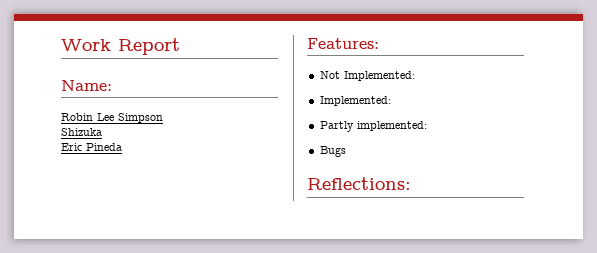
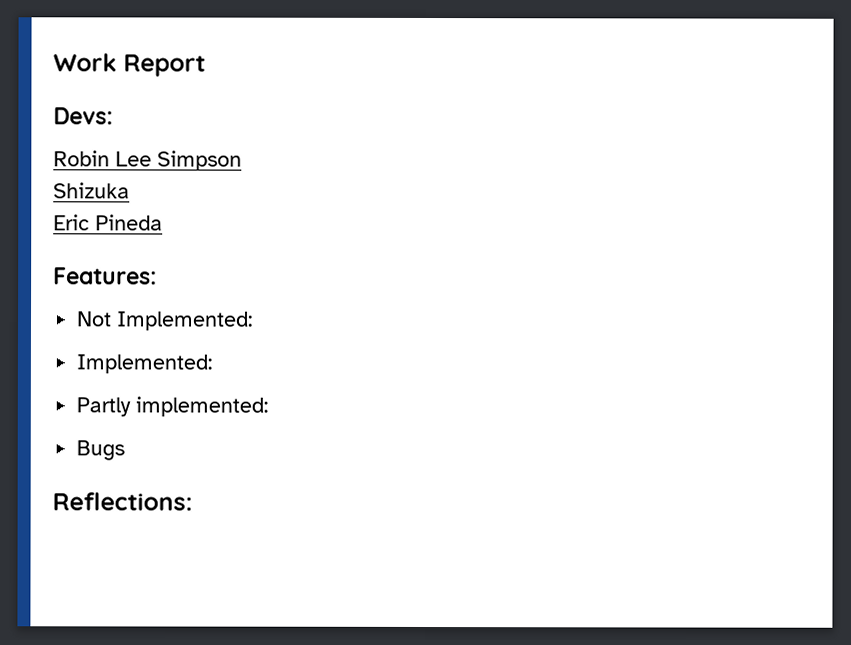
[61,80,112,91] Name: -> [53,107,113,125] Devs:

